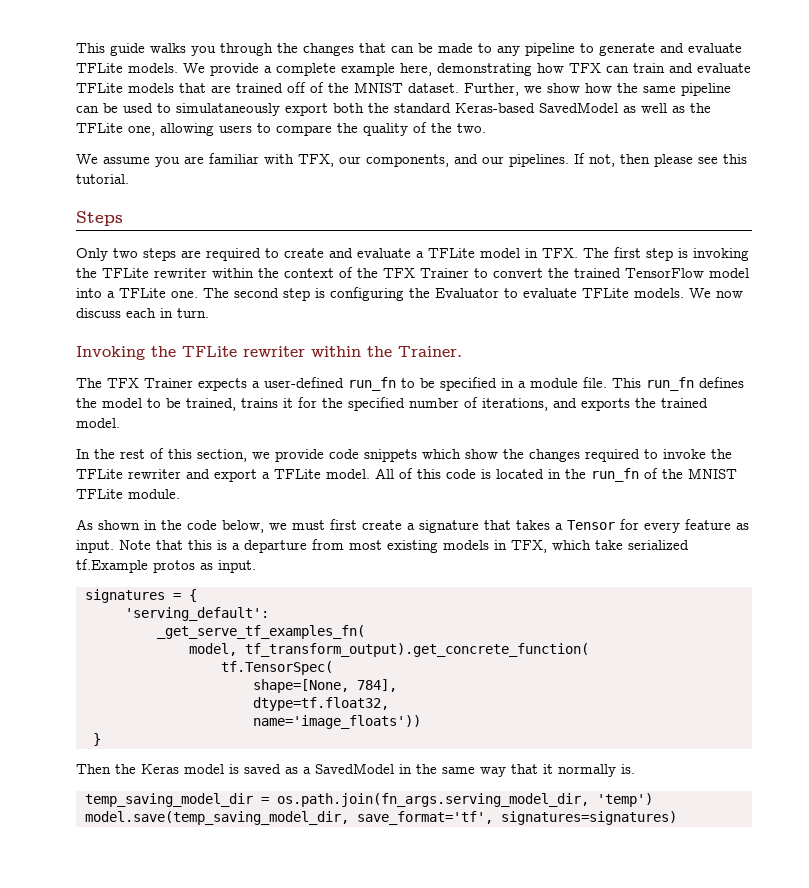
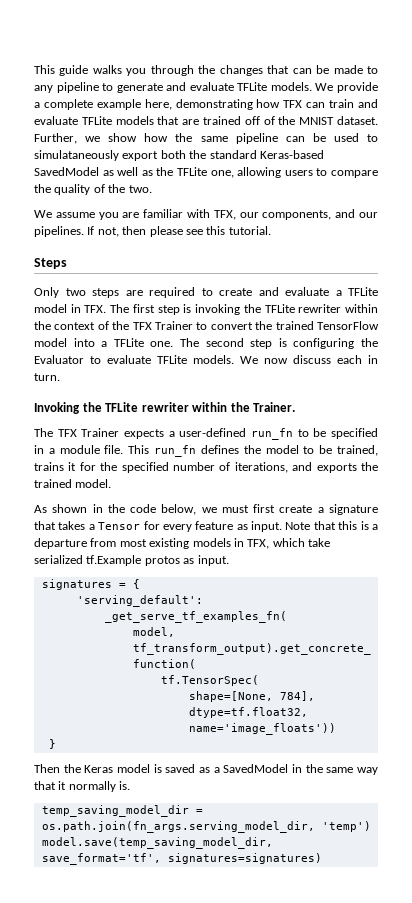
[76,448,732,462] [76,468,737,482] [76,489,180,499] // In the rest of this section, we provide code snippets which show the changes required to invoke the TFLite rewriter and export a TFLite model. All of this code is located in the run_fn of the MNIST TFLite module. -> (112, 483) none

